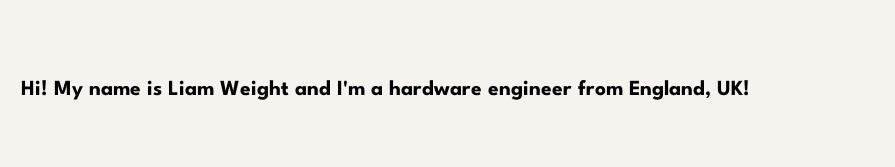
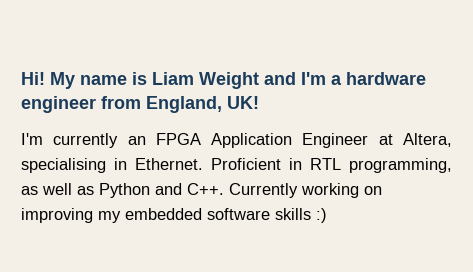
(750, 88) none -> [21,133,452,148] [21,158,452,173] [21,183,382,198] [21,208,327,223] // I'm currently an FPGA Application Engineer at Altera, specialising in Ethernet. Proficient in RTL programming, as well as Python and C++. Currently working on improving my embedded software skills :)

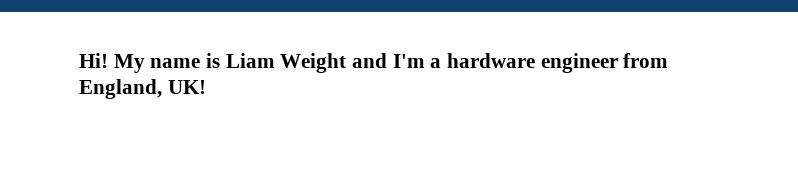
[21,133,452,148] [21,158,452,173] [21,183,382,198] [21,208,327,223] // I'm currently an FPGA Application Engineer at Altera, specialising in Ethernet. Proficient in RTL programming, as well as Python and C++. Currently working on improving my embedded software skills :) -> (206, 87) none

